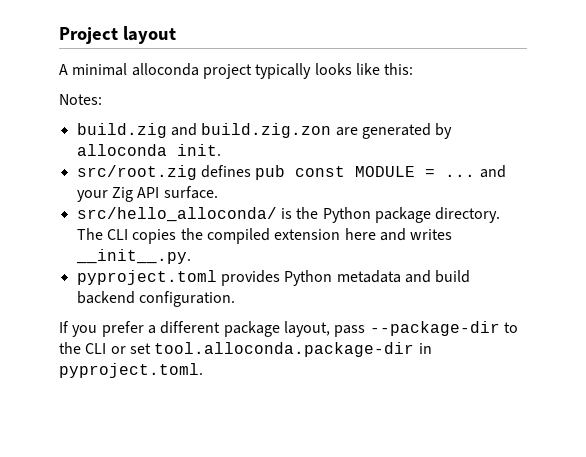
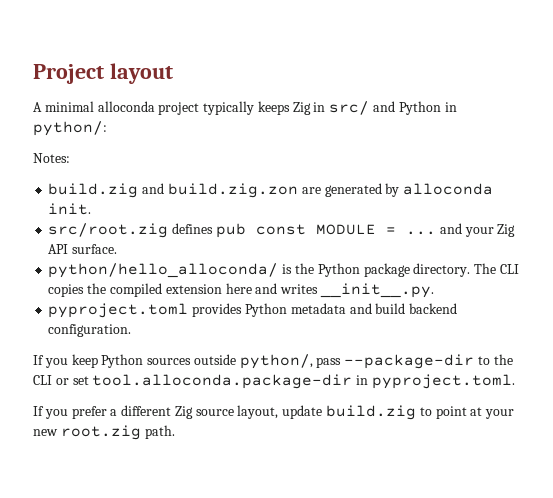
[314,63,414,75] looks like this: -> [257,101,457,115] [33,121,107,136] keeps Zig in src/ and Python in python/:
[76,207,277,222] src/hello_alloconda/ -> [48,263,279,278] python/hello_alloconda/
[101,321,330,337] prefer a different package layout, -> [71,354,313,369] keep Python sources outside python/,
(203, 370) none -> [33,405,515,420] [33,425,175,440] // If you prefer a different Zig source layout, update build.zig to point at your new root.zig path.

